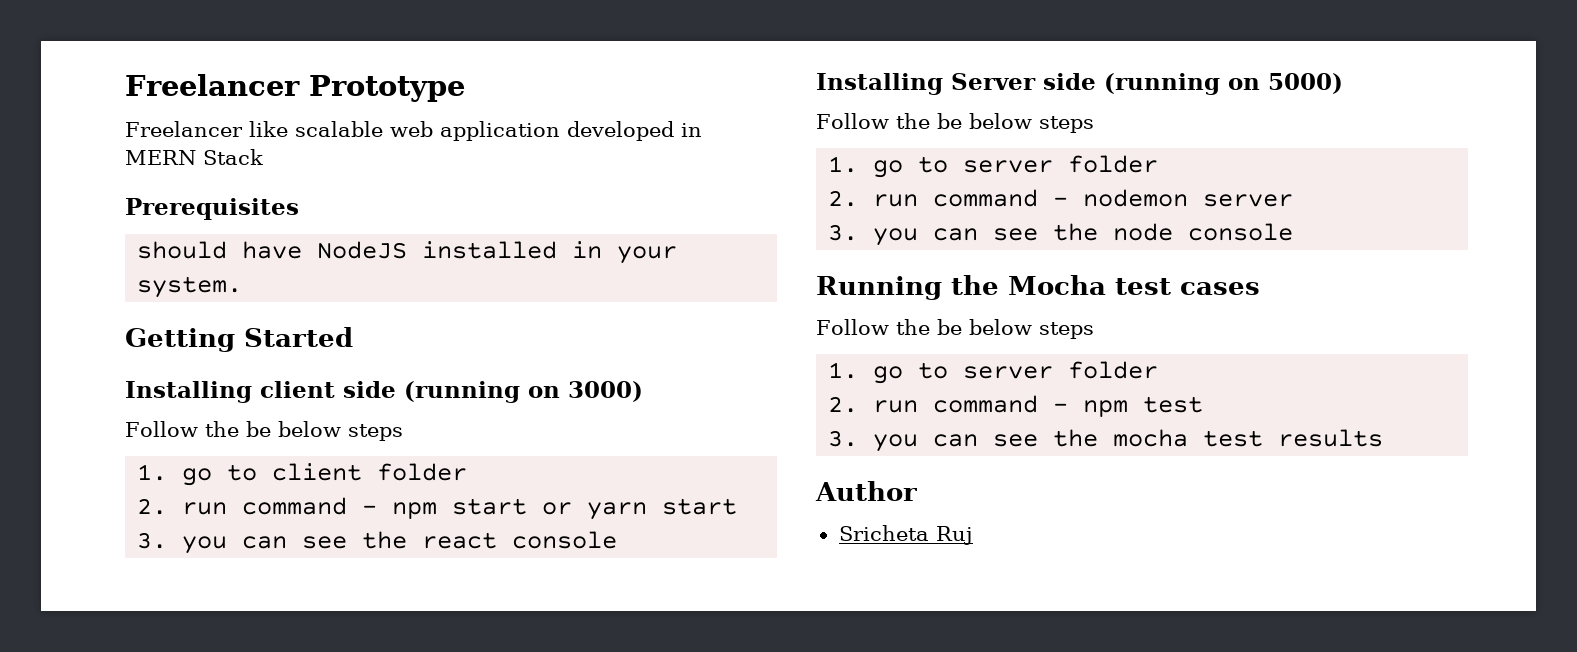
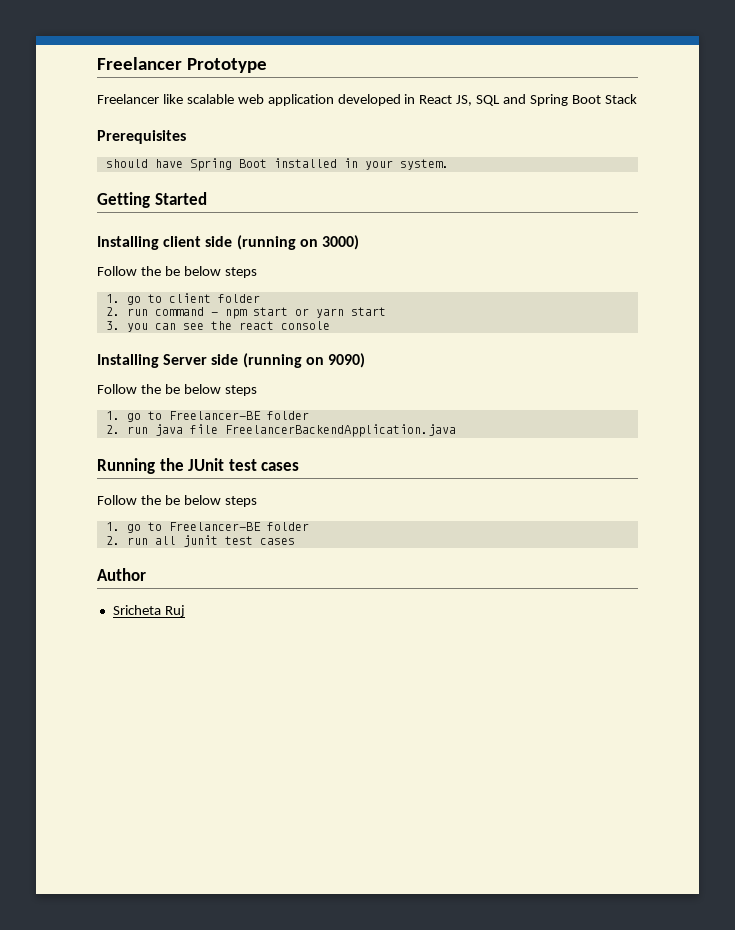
[125,150,196,165] MERN -> [419,94,601,106] React JS, SQL and Spring Boot
[317,241,408,259] NodeJS -> [189,158,267,171] Spring Boot
[1268,73,1343,94] [816,113,1094,133] [828,155,1159,178] [828,189,1294,207] [828,223,1294,246] 5000) // Follow the be below steps // 1. go to server folder // 2. run command - nodemon server // 3. you can see the node console -> [327,353,365,368] [97,384,257,396] [105,411,309,422] [105,424,456,437] 9090) // Follow the be below steps // 1. go to Freelancer-BE folder // 2. run java file FreelancerBackendApplication.java
[1008,275,1106,295] Mocha -> [188,458,225,471] JUnit
[963,361,1159,379] [828,395,1204,417] [828,429,1384,452] server folder // 2. run command - npm test // 3. you can see the mocha test results -> [168,522,309,531] [105,535,295,547] Freelancer-BE folder // 2. run all junit test cases

